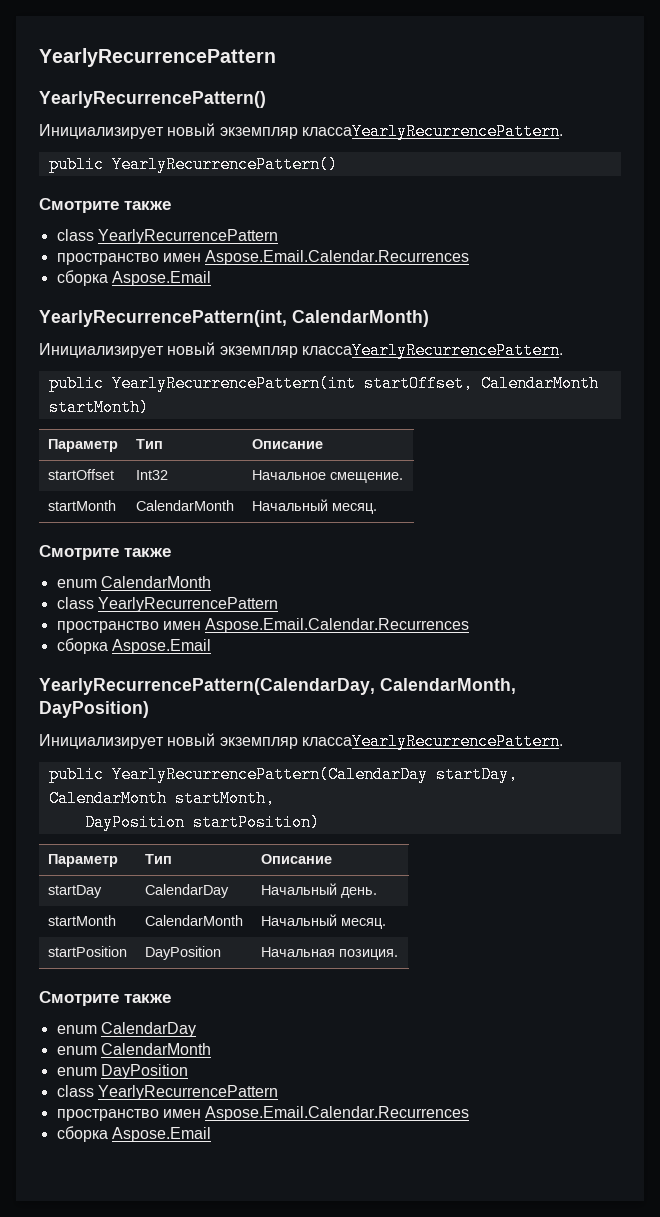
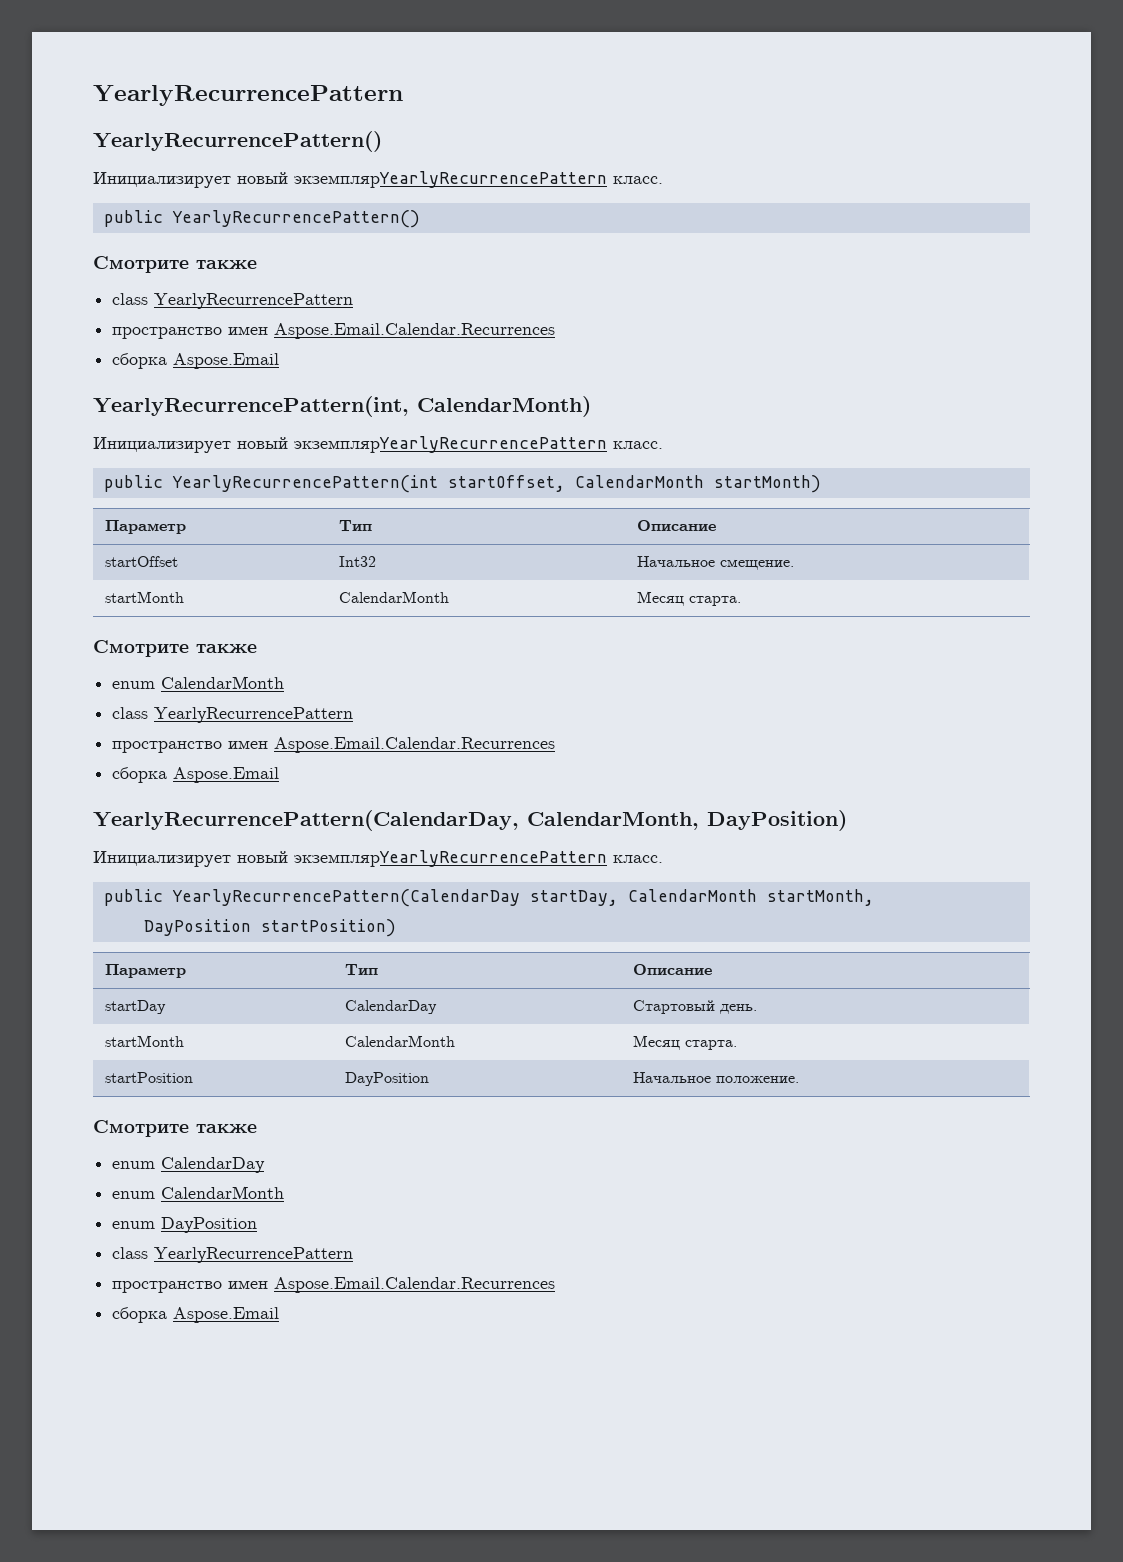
[219,123,563,140] экземпляр классаYearlyRecurrencePattern. -> [294,171,663,188] экземплярYearlyRecurrencePattern класс.
[219,342,563,359] экземпляр классаYearlyRecurrencePattern. -> [294,436,663,453] экземплярYearlyRecurrencePattern класс.
[251,499,377,514] Начальный месяц. -> [637,591,742,606] Месяц старта.
[219,733,563,750] экземпляр классаYearlyRecurrencePattern. -> [294,850,663,867] экземплярYearlyRecurrencePattern класс.
[260,883,337,895] Начальный -> [633,1000,716,1014] Стартовый
[260,914,386,929] Начальный месяц. -> [633,1035,738,1050] Месяц старта.
[260,947,398,960] Начальная позиция. -> [633,1072,800,1083] Начальное положение.

